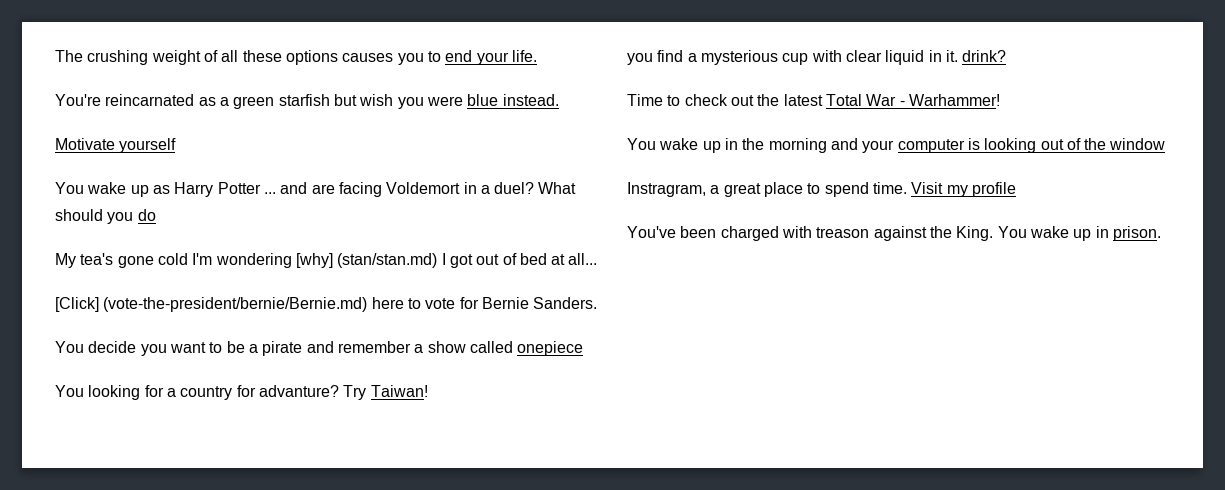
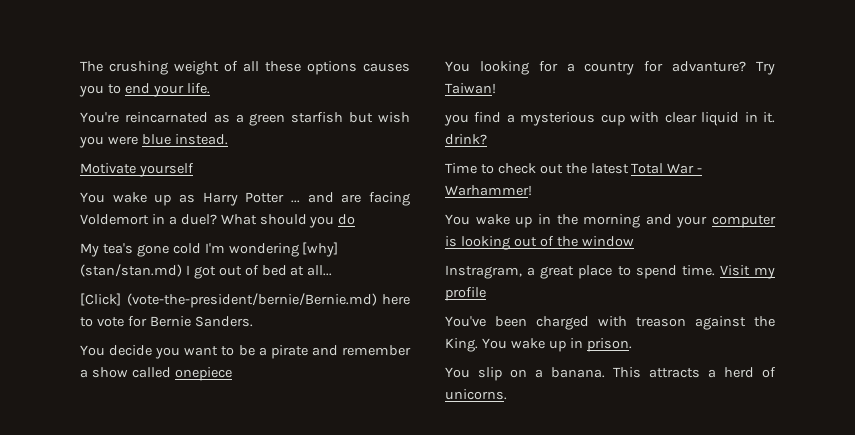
(1161, 233) none -> [445,367,776,381] [445,389,507,400] // You slip on a banana. This attracts a herd of unicorns.

